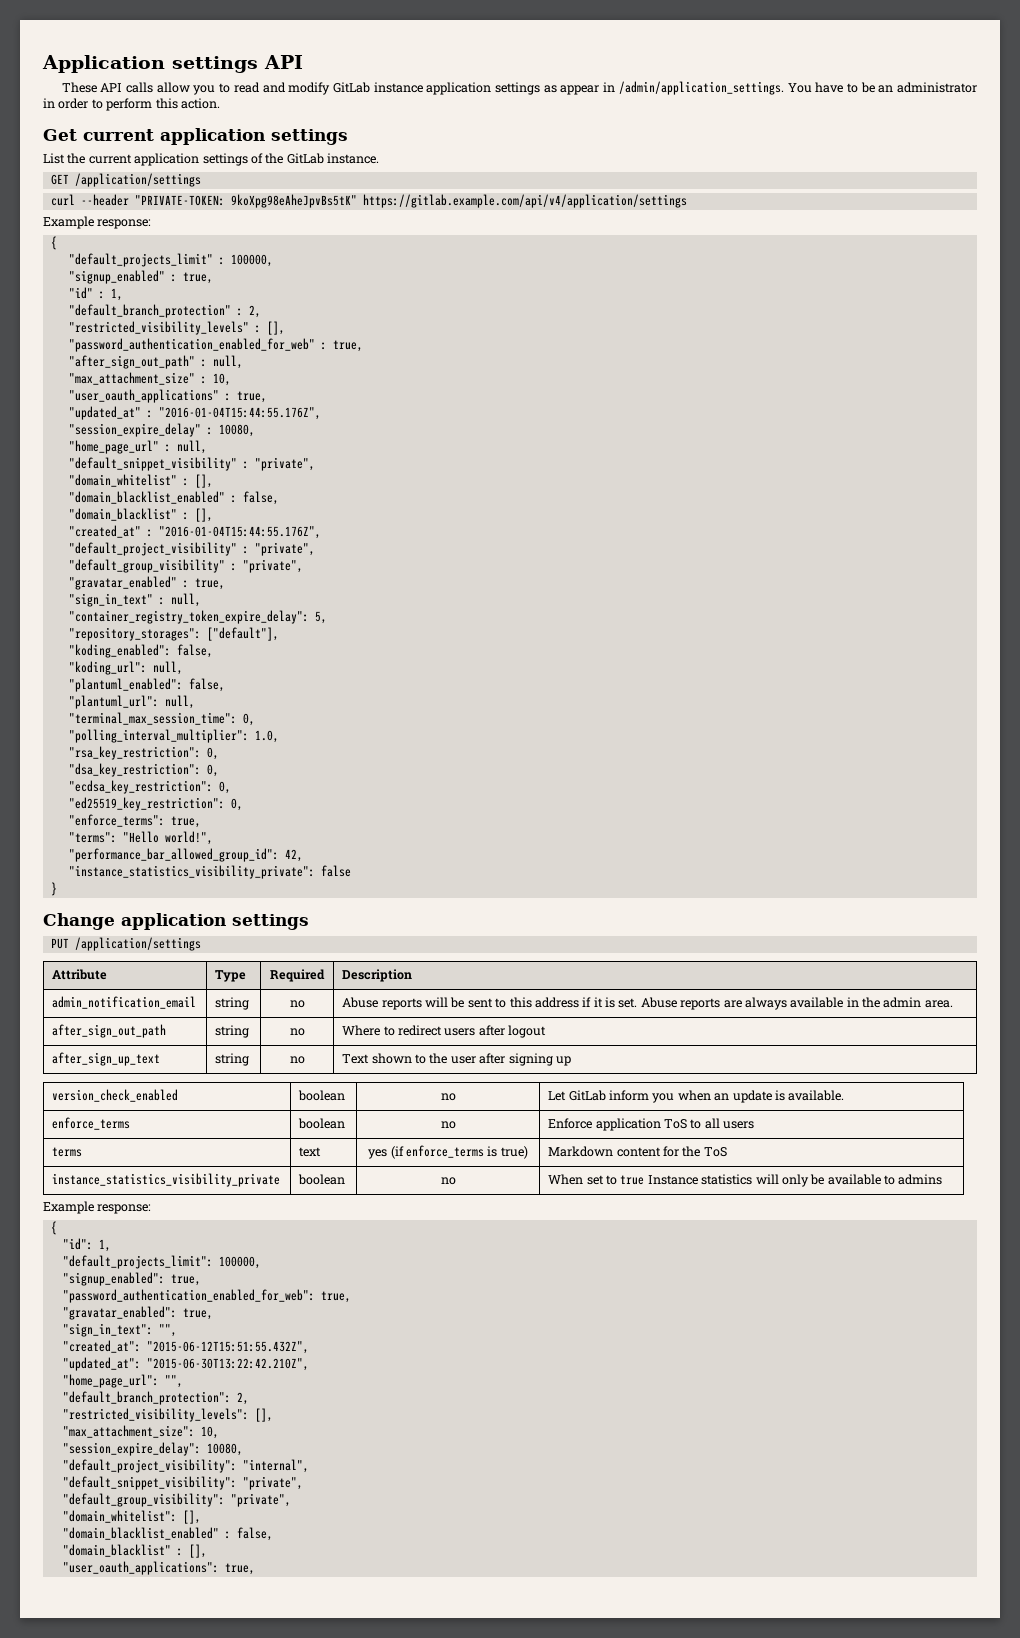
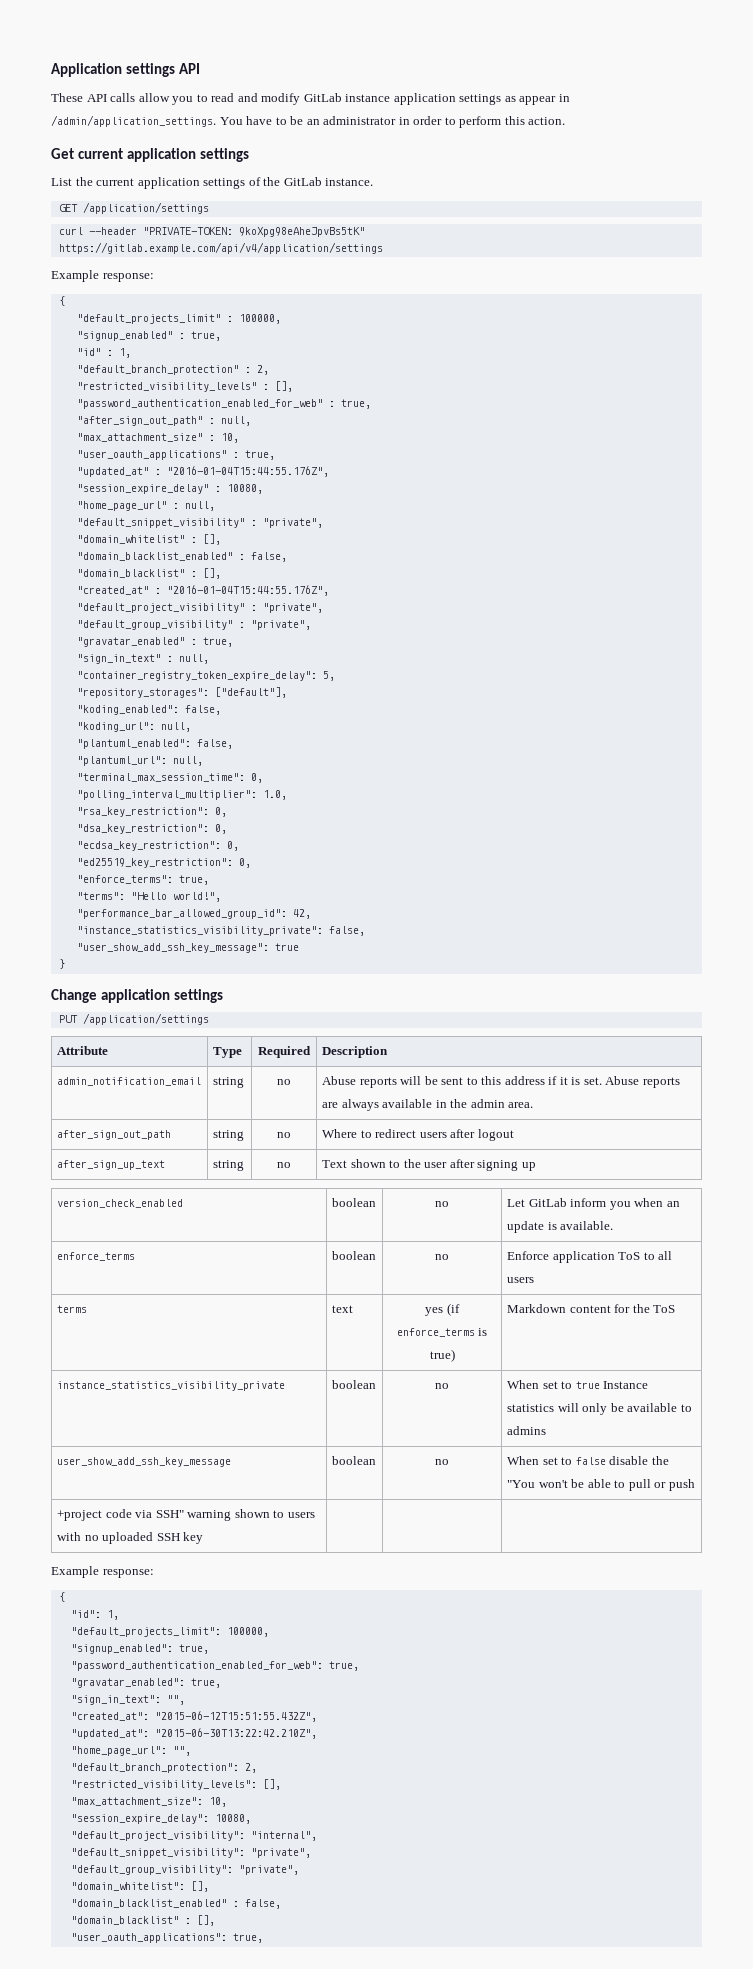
[320,865,351,877] false -> [328,926,365,936] [76,943,299,953] false, // "user_show_add_ssh_key_message": true
(943, 1179) none -> [56,1457,231,1467] [331,1456,376,1465] [435,1459,449,1465] [506,1456,669,1465] [506,1479,695,1491] [56,1509,315,1521] [56,1532,204,1544] // user_show_add_ssh_key_message | boolean | no | When set to false disable the "You won't be able to pull or push // +project code via SSH" warning shown to users with no uploaded SSH key | | |

